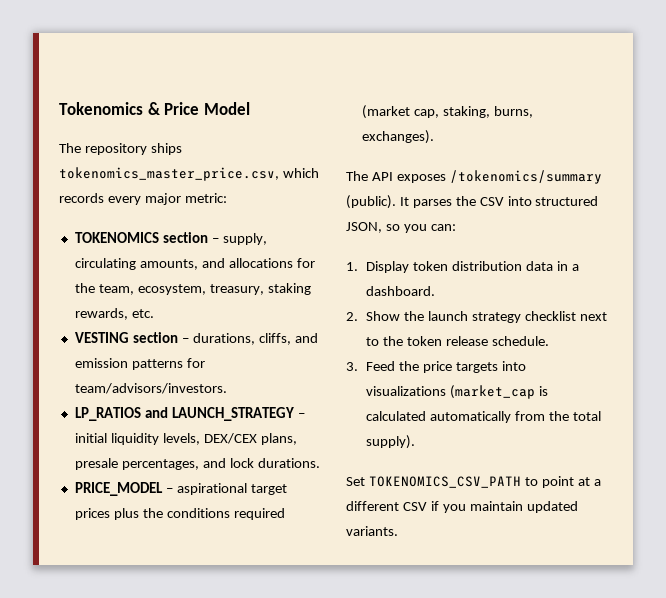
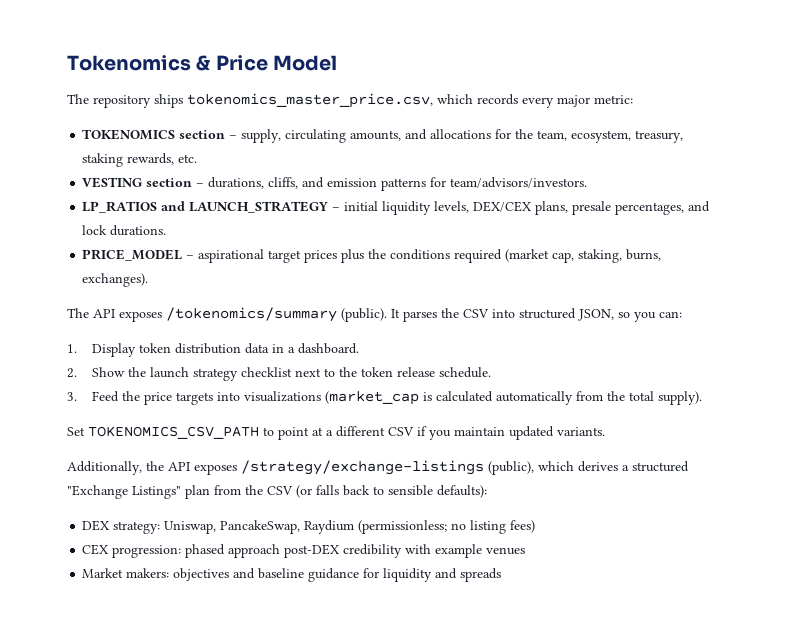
(398, 531) none -> [67,460,689,475] [67,485,487,499] [82,520,536,534] [82,544,526,558] [82,568,502,582] // Additionally, the API exposes /strategy/exchange-listings (public), which derives a structured "Exchange Listings" plan from the CSV (or falls back to sensible defaults): // DEX strategy: Uniswap, PancakeSwap, Raydium (permissionless; no listing fees) // CEX progression: phased approach post-DEX credibility with example venues // Market makers: objectives and baseline guidance for liquidity and spreads

